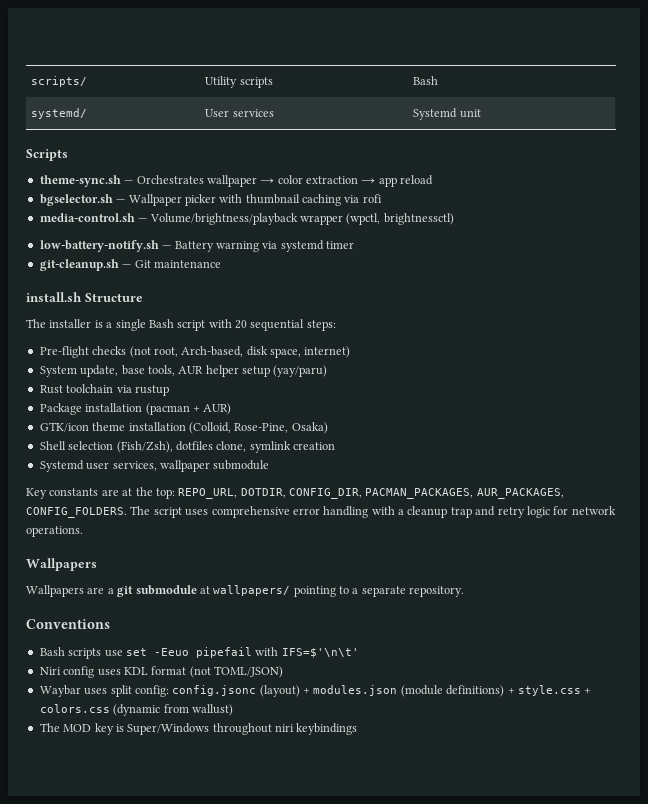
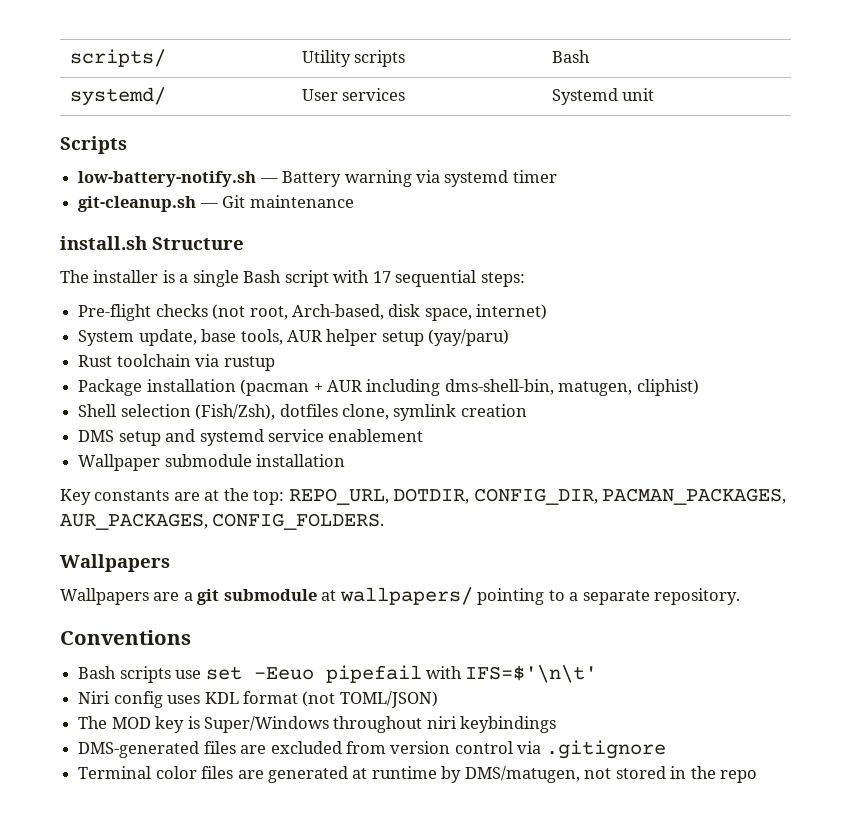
[39,175,434,187] [39,194,382,206] [39,213,454,225] // theme-sync.sh — Orchestrates wallpaper → color extraction → app reload // bgselector.sh — Wallpaper picker with thumbnail caching via rofi // media-control.sh — Volume/brightness/playback wrapper (wpctl, brightnessctl) -> (127, 145) none
[235,320,247,329] 20 -> [372,271,391,283] 17
[203,403,232,415] [39,422,328,434] AUR) // GTK/icon theme installation (Colloid, Rose-Pine, Osaka) -> [326,379,699,396] AUR including dms-shell-bin, matugen, cliphist)
[39,460,270,472] Systemd user services, wallpaper submodule -> [78,429,424,446] [78,454,346,471] DMS setup and systemd service enablement // Wallpaper submodule installation
[130,506,616,518] [26,526,83,537] The script uses comprehensive error handling with a cleanup trap and retry logic for network operations. -> (385, 521) none
[39,685,592,697] [39,704,233,716] // Waybar uses split config: config.jsonc (layout) + modules.json (module definitions) + style.css + colors.css (dynamic from wallust) -> (438, 699) none
(358, 729) none -> [78,740,666,759] [78,766,758,783] // DMS-generated files are excluded from version control via .gitignore // Terminal color files are generated at runtime by DMS/matugen, not stored in the repo

